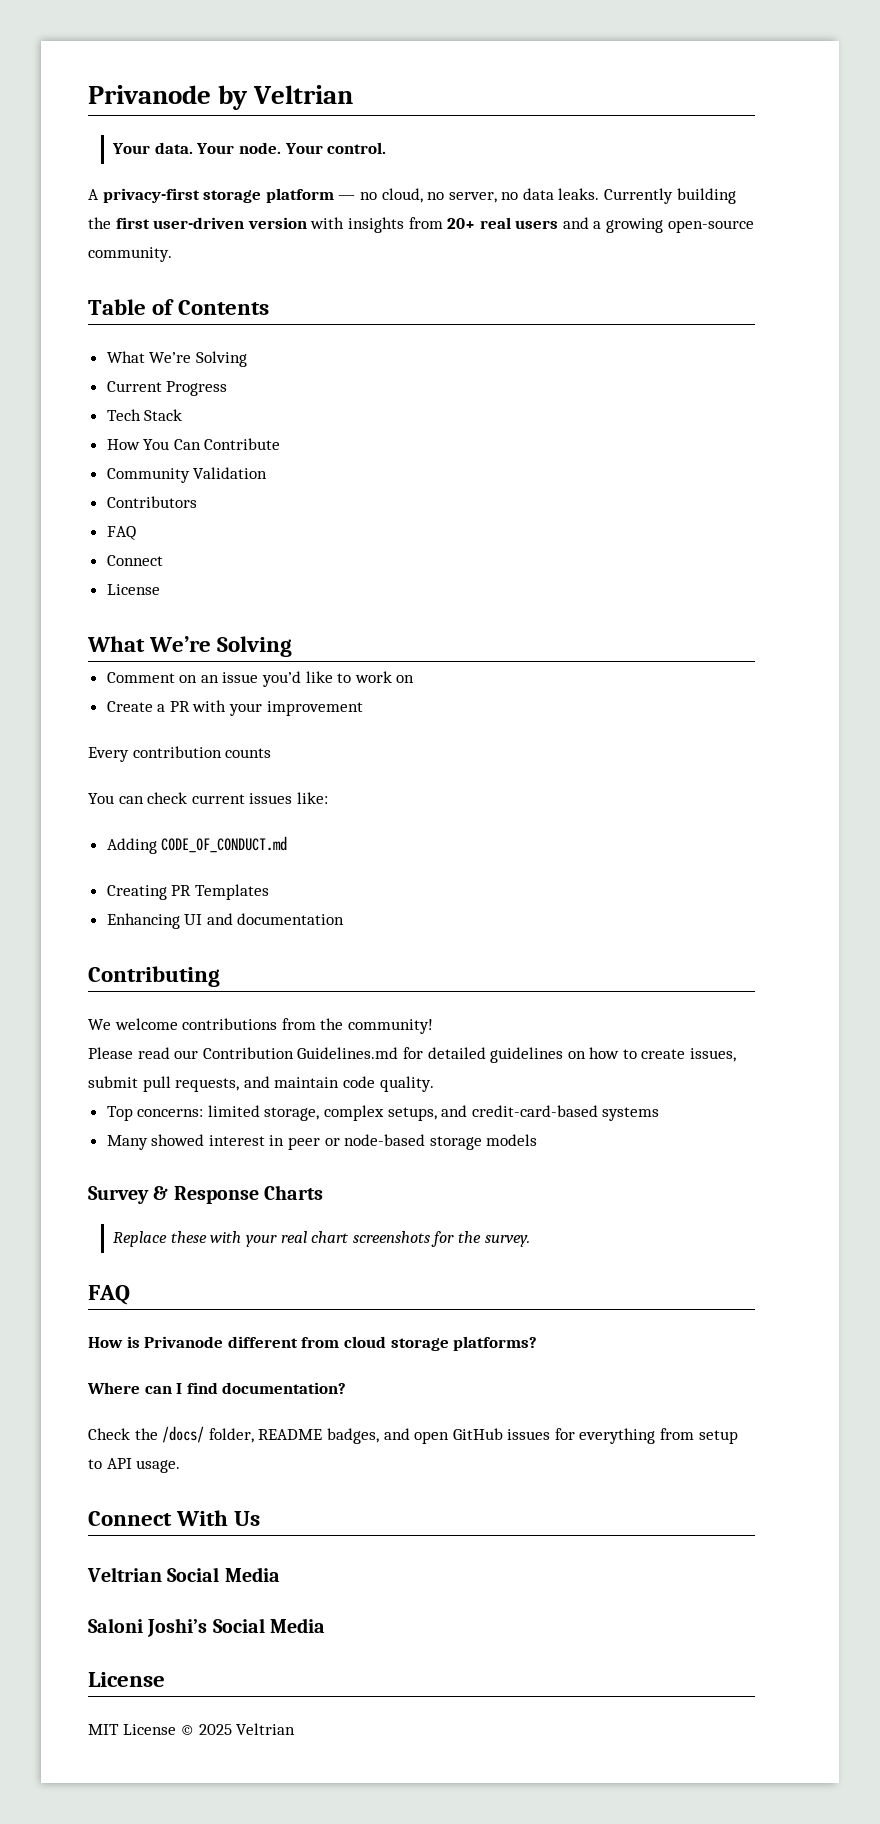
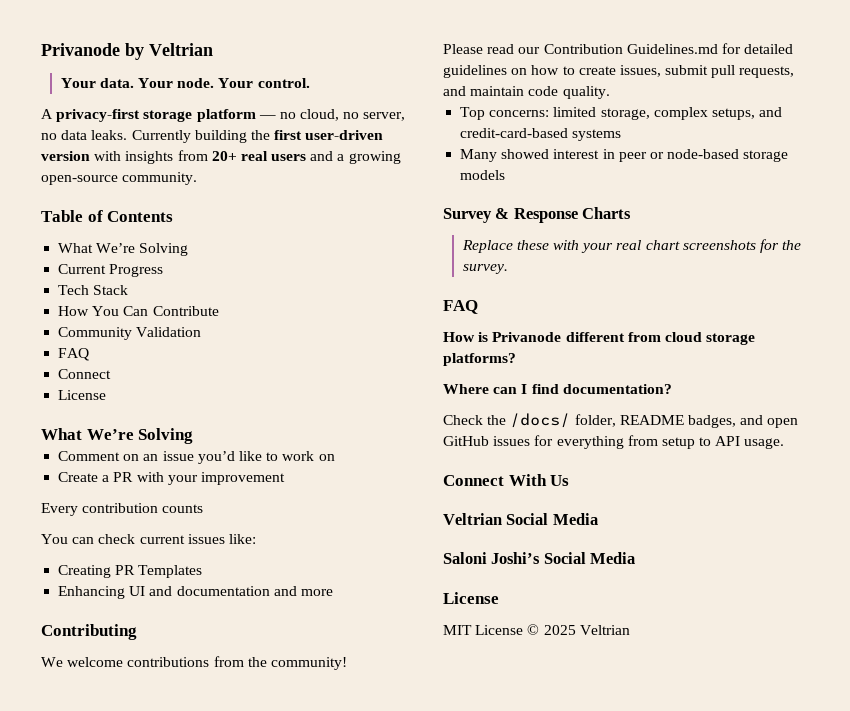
[106,496,197,508] // Contributors -> (202, 332) none
[106,836,288,854] // Adding CODE_OF_CONDUCT.md -> (256, 539) none
(345, 919) none -> [273,586,333,596] and more

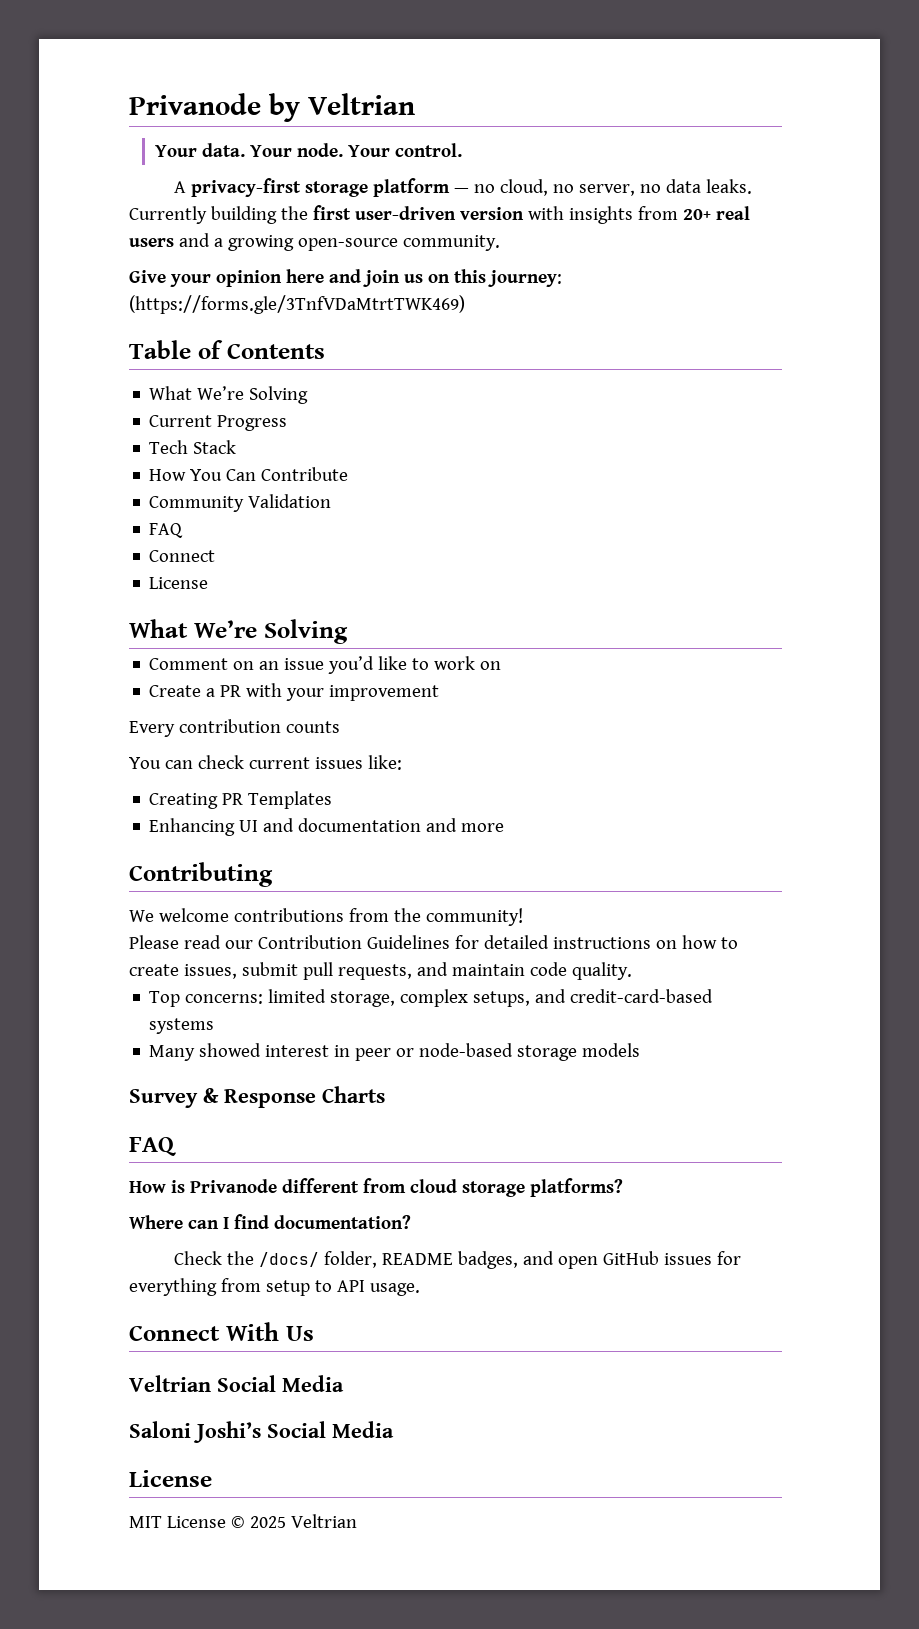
(198, 178) none -> [129,269,562,287] [129,295,465,314] // Give your opinion here and join us on this journey: (https://forms.gle/3TnfVDaMtrtTWK469)
[626,44,718,54] Guidelines.md -> [366,935,450,949] Guidelines
[443,65,507,78] guidelines -> [552,937,651,949] instructions
[461,239,802,253] [462,264,508,274] // Replace these with your real chart screenshots for the survey. -> (385, 1094) none

